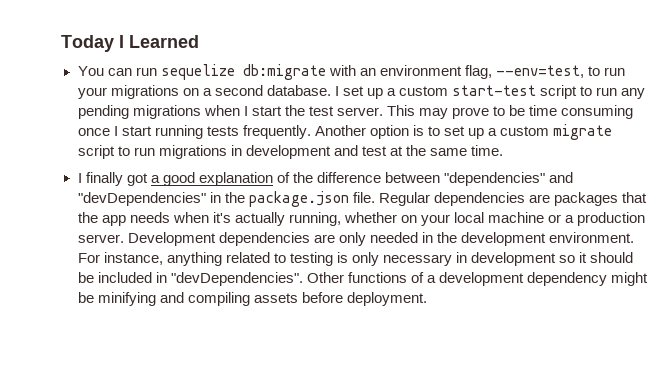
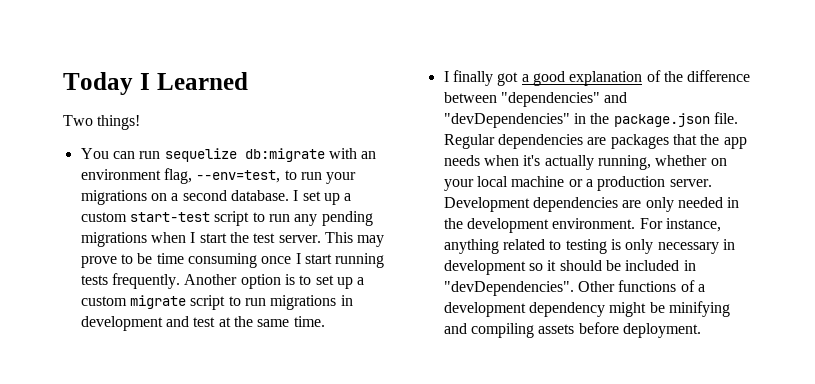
(199, 41) none -> [63,115,141,130] // Two things!

